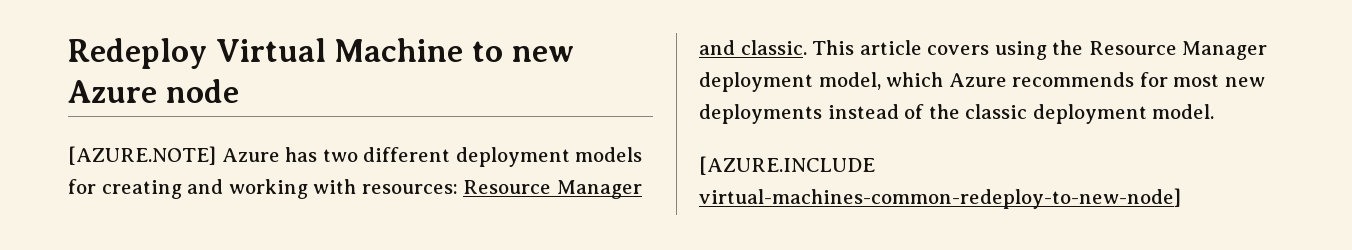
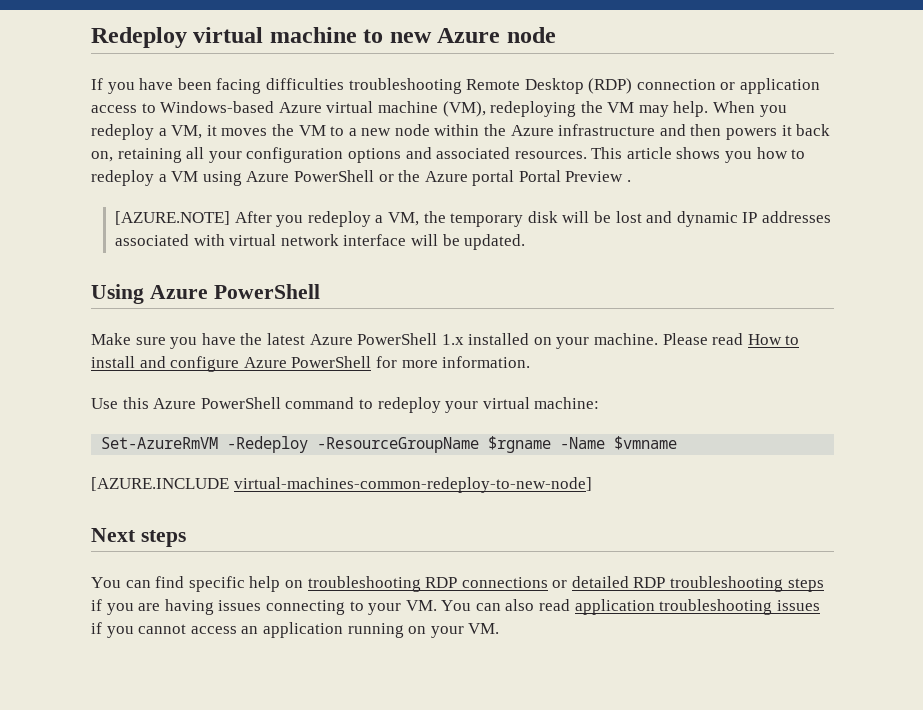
[215,38,464,62] Virtual Machine -> [193,27,357,43] virtual machine
[68,146,643,167] [68,179,642,199] [699,40,1268,60] [699,72,1265,92] [699,104,1215,124] [699,156,875,175] [699,188,1181,209] [AZURE.NOTE] Azure has two different deployment models for creating and working with resources: Resource Manager and classic. This article covers using the Resource Manager deployment model, which Azure recommends for most new deployments instead of the classic deployment model. // [AZURE.INCLUDE virtual-machines-common-redeploy-to-new-node] -> [91,78,821,94] [91,101,787,117] [91,124,831,140] [91,147,806,163] [91,170,632,186] [115,211,831,227] [115,234,526,250] [91,284,320,304] [91,333,800,349] [91,356,531,372] [91,397,600,413] [101,436,678,453] [91,477,592,493] [91,528,186,547] [91,576,824,592] [91,599,820,615] [91,622,500,638] If you have been facing difficulties troubleshooting Remote Desktop (RDP) connection or application access to Windows-based Azure virtual machine (VM), redeploying the VM may help. When you redeploy a VM, it moves the VM to a new node within the Azure infrastructure and then powers it back on, retaining all your configuration options and associated resources. This article shows you how to redeploy a VM using Azure PowerShell or the Azure portal Portal Preview . // [AZURE.NOTE] After you redeploy a VM, the temporary disk will be lost and dynamic IP addresses associated with virtual network interface will be updated. // Using Azure PowerShell // Make sure you have the latest Azure PowerShell 1.x installed on your machine. Please read How to install and configure Azure PowerShell for more information. // Use this Azure PowerShell command to redeploy your virtual machine: // Set-AzureRmVM -Redeploy -ResourceGroupName $rgname -Name $vmname // [AZURE.INCLUDE virtual-machines-common-redeploy-to-new-node] // Next steps // You can find specific help on troubleshooting RDP connections or detailed RDP troubleshooting steps if you are having issues connecting to your VM. You can also read application troubleshooting issues if you cannot access an application running on your VM.

